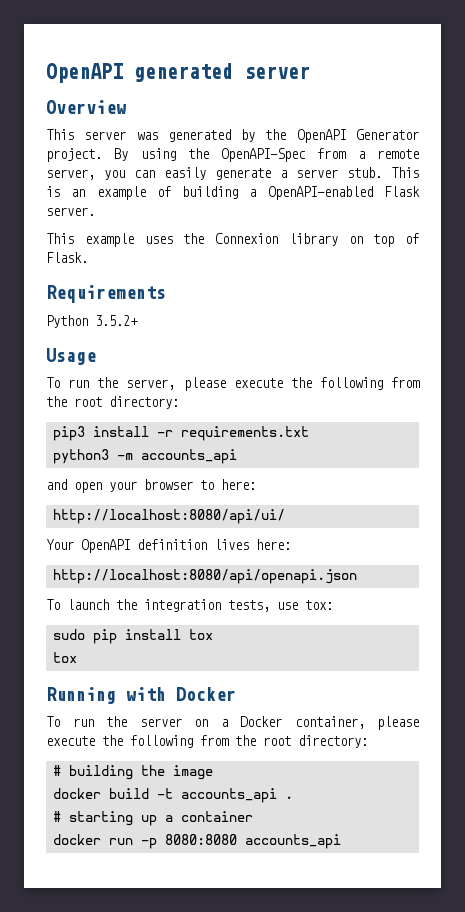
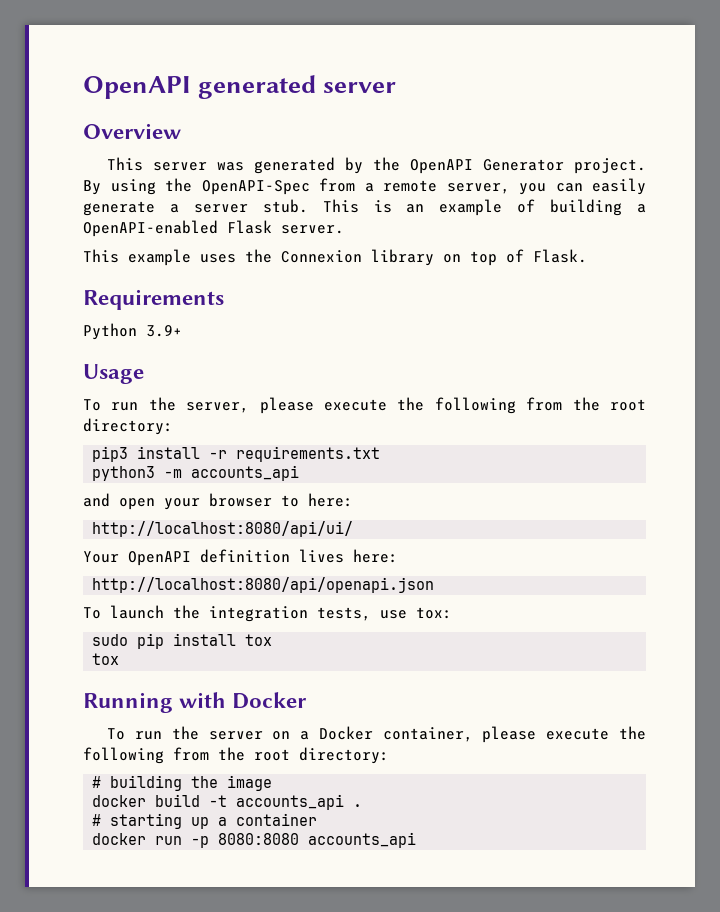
[95,315,138,326] 3.5.2+ -> [146,325,182,337] 3.9+

